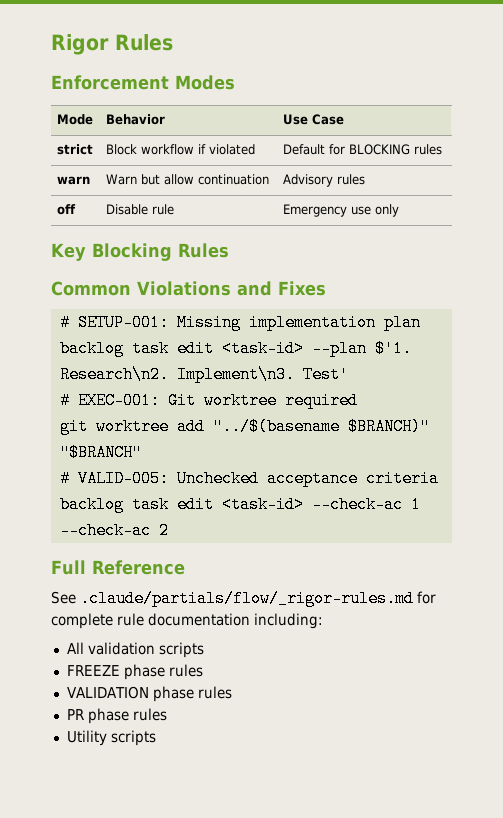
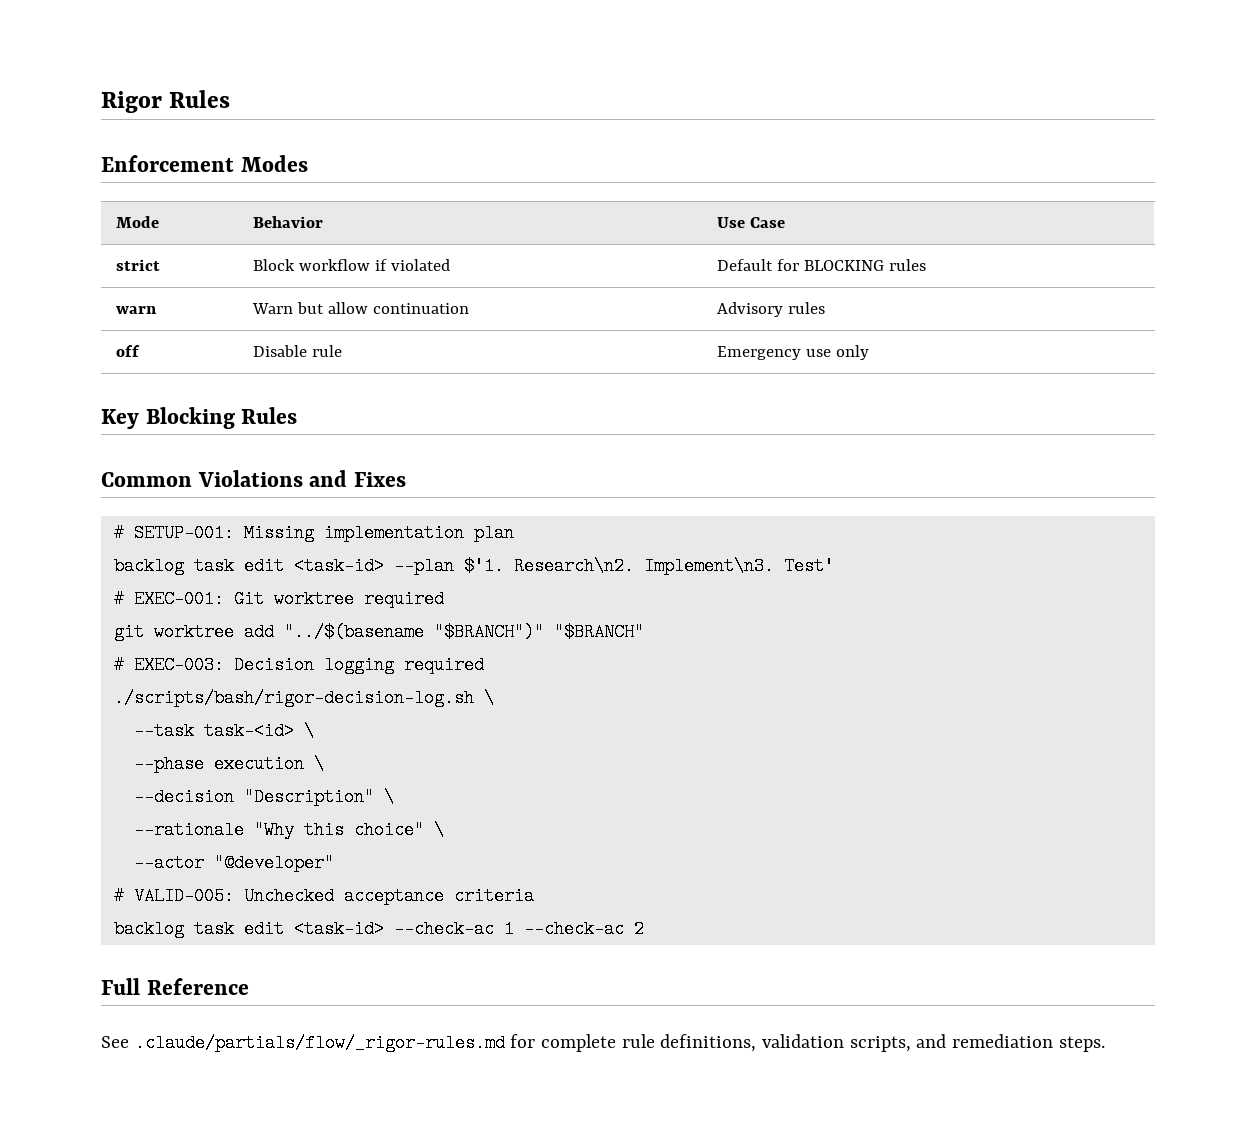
[347,418,430,435] $BRANCH)" -> [433,623,544,641] "$BRANCH")"
(142, 452) none -> [113,656,484,674] [113,689,494,707] [133,722,314,740] [133,755,324,773] [133,788,394,806] [133,821,444,839] [133,854,334,872] // # EXEC-003: Decision logging required // ./scripts/bash/rigor-decision-log.sh \ // --task task-<id> \ // --phase execution \ // --decision "Description" \ // --rationale "Why this choice" \ // --actor "@developer"
[148,613,323,629] [66,642,204,658] [66,664,203,680] [66,686,232,702] [66,708,167,724] [66,730,156,746] documentation including: // All validation scripts // FREEZE phase rules // VALIDATION phase rules // PR phase rules // Utility scripts -> [660,1034,1105,1052] definitions, validation scripts, and remediation steps.

